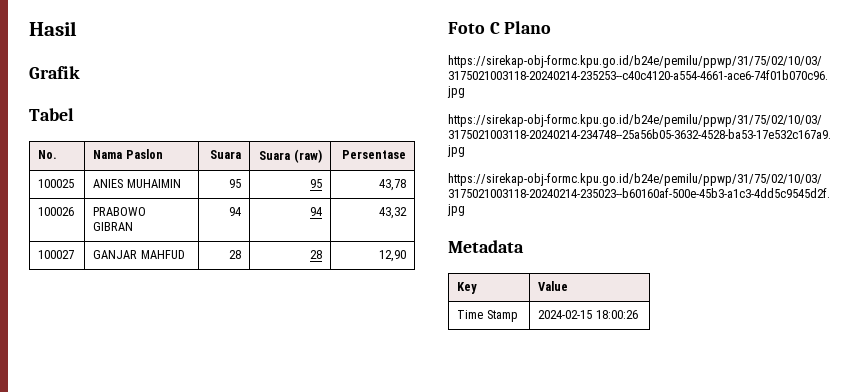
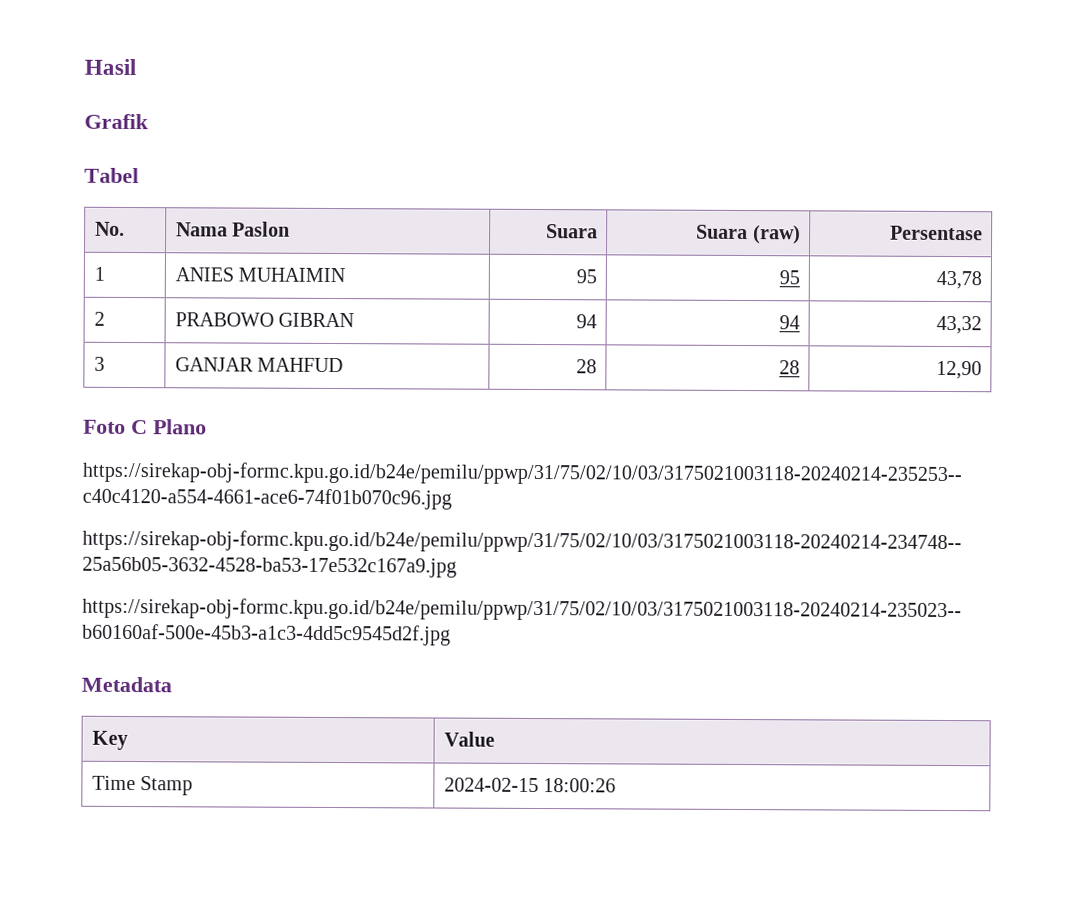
[38,179,75,188] 100025 -> [93,266,105,281] 1
[38,207,75,216] 100026 -> [93,311,105,326] 2
[38,250,75,259] 100027 -> [93,356,105,371] 3

